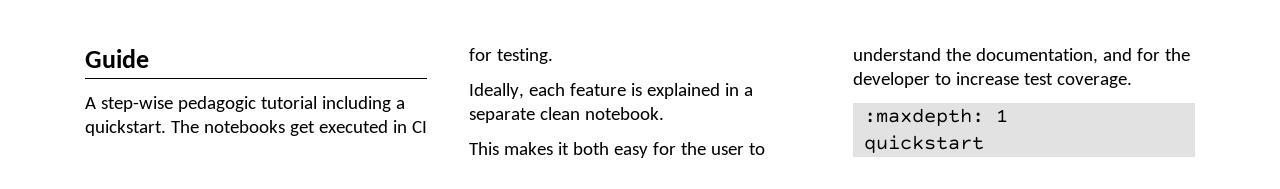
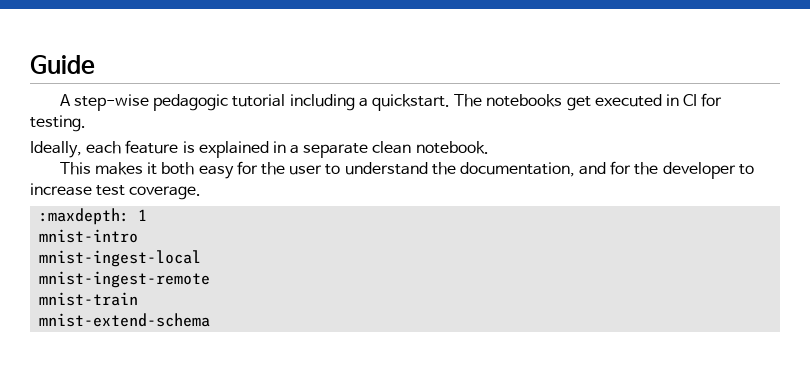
[864,135,985,153] quickstart -> [39,229,139,243] [39,250,202,267] [39,271,211,288] [39,292,139,306] [39,313,211,327] mnist-intro // mnist-ingest-local // mnist-ingest-remote // mnist-train // mnist-extend-schema

